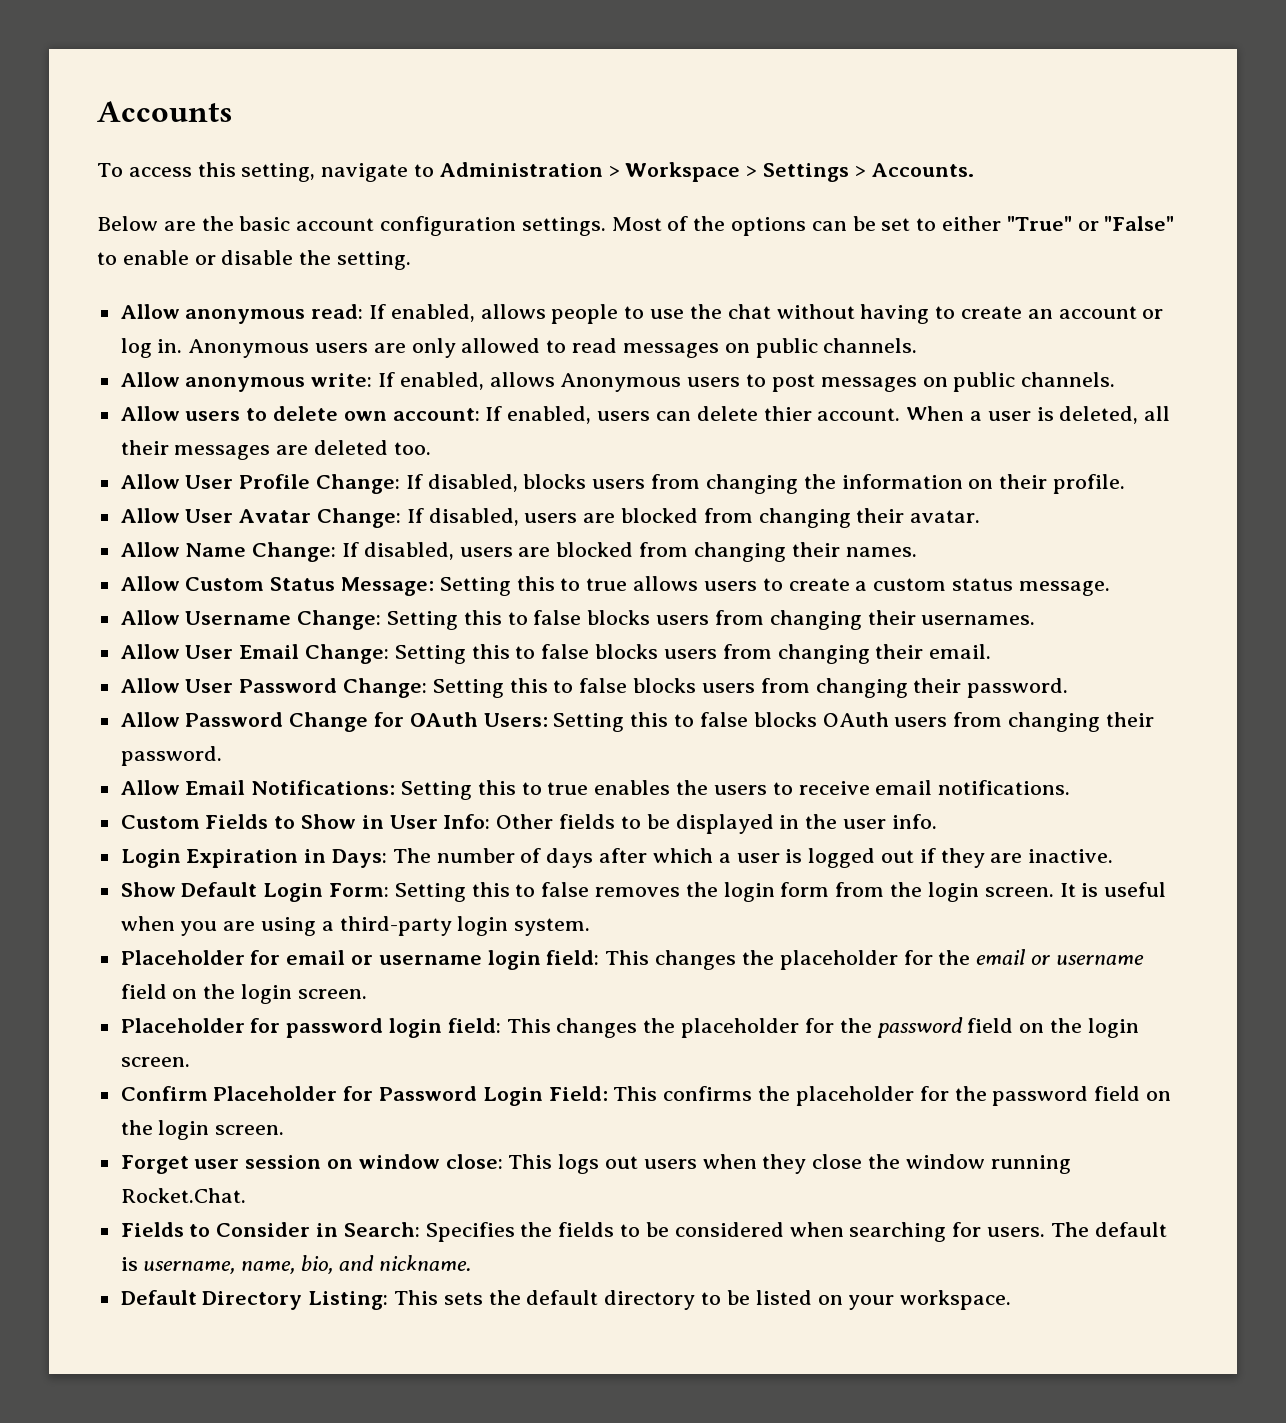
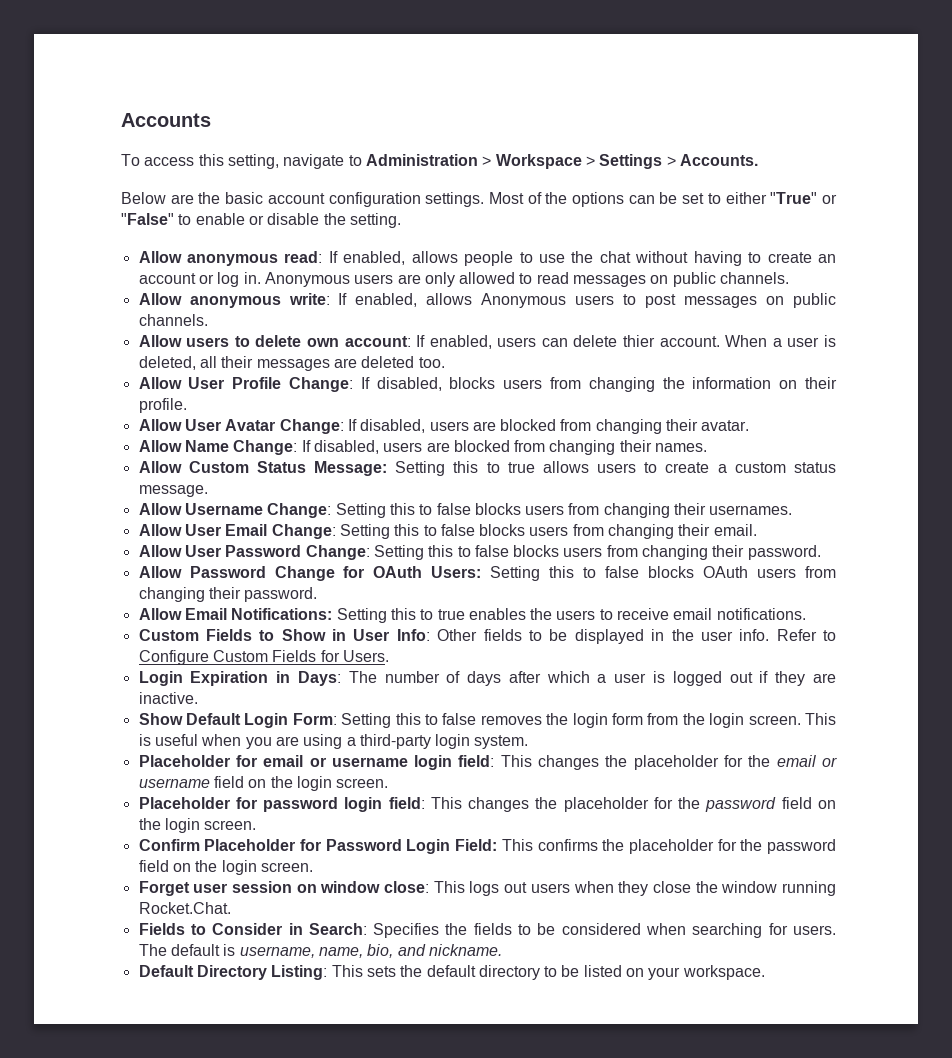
(937, 821) none -> [776,629,836,641] [138,650,389,665] Refer to Configure Custom Fields for Users.
[1059,883,1076,897] It -> [804,713,836,725] This

